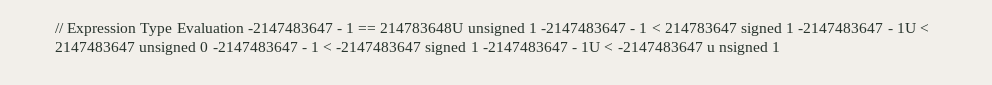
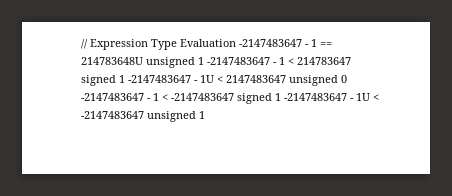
[706,42,768,55] u nsigned -> [147,111,196,122] unsigned

